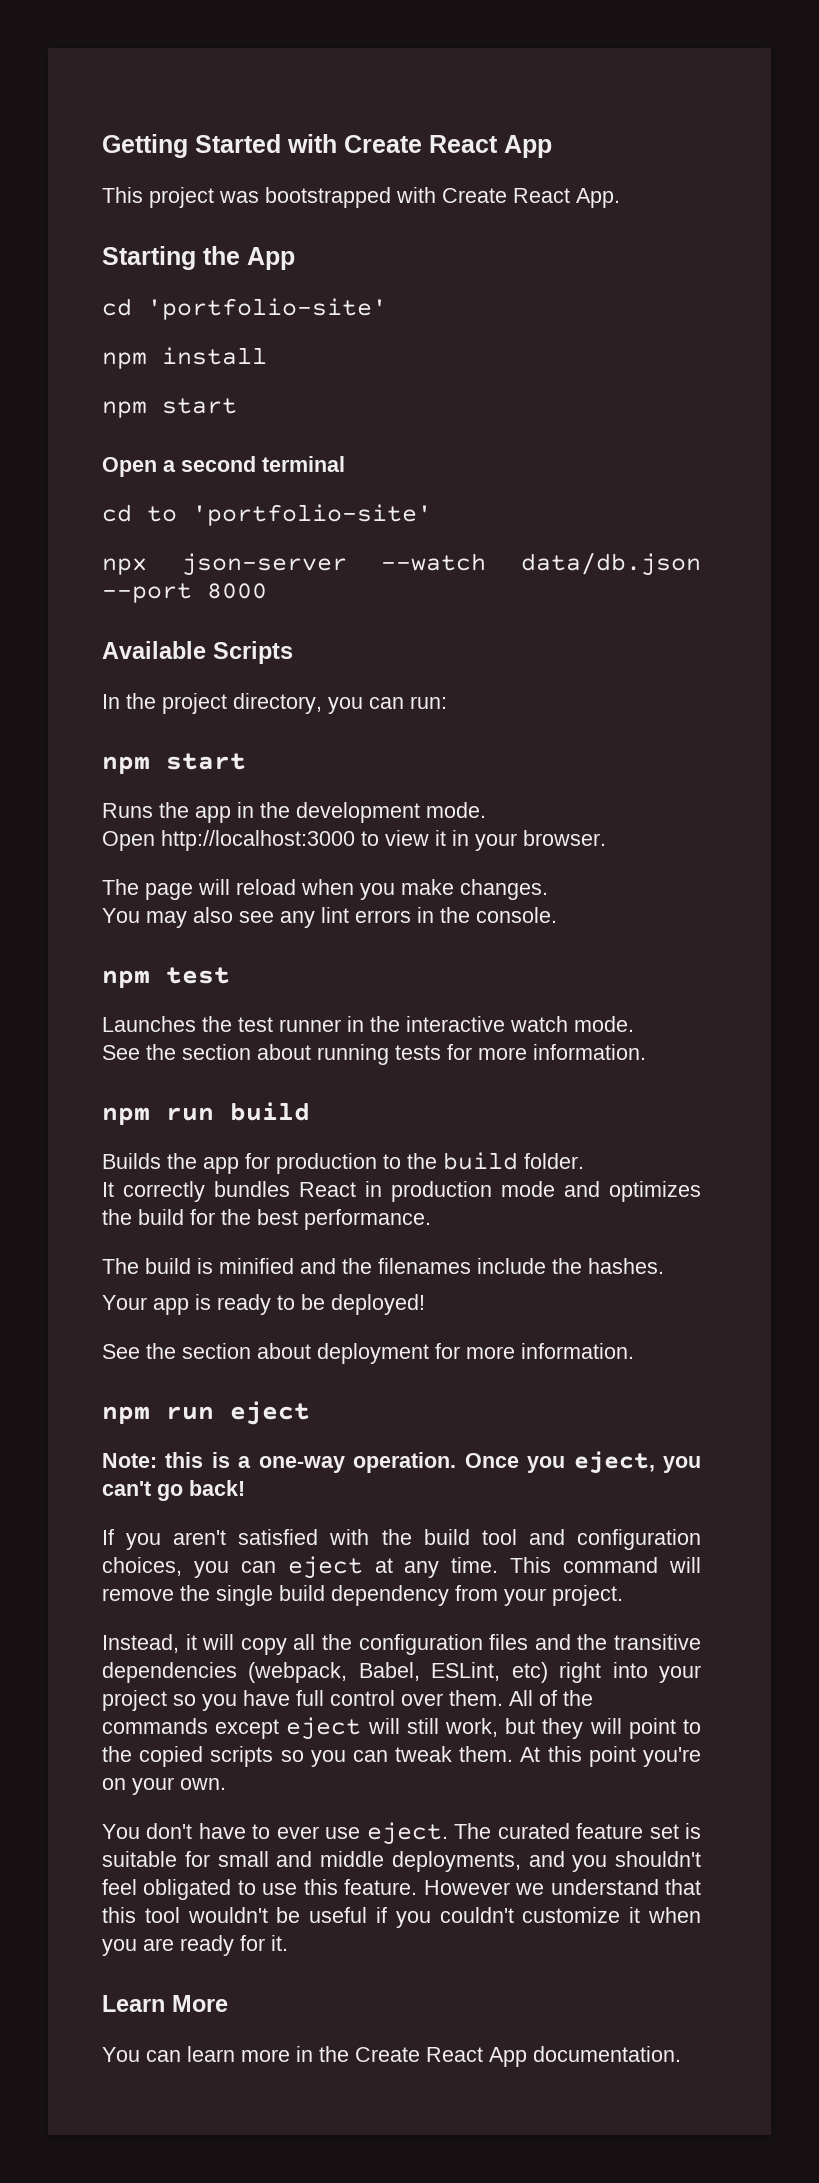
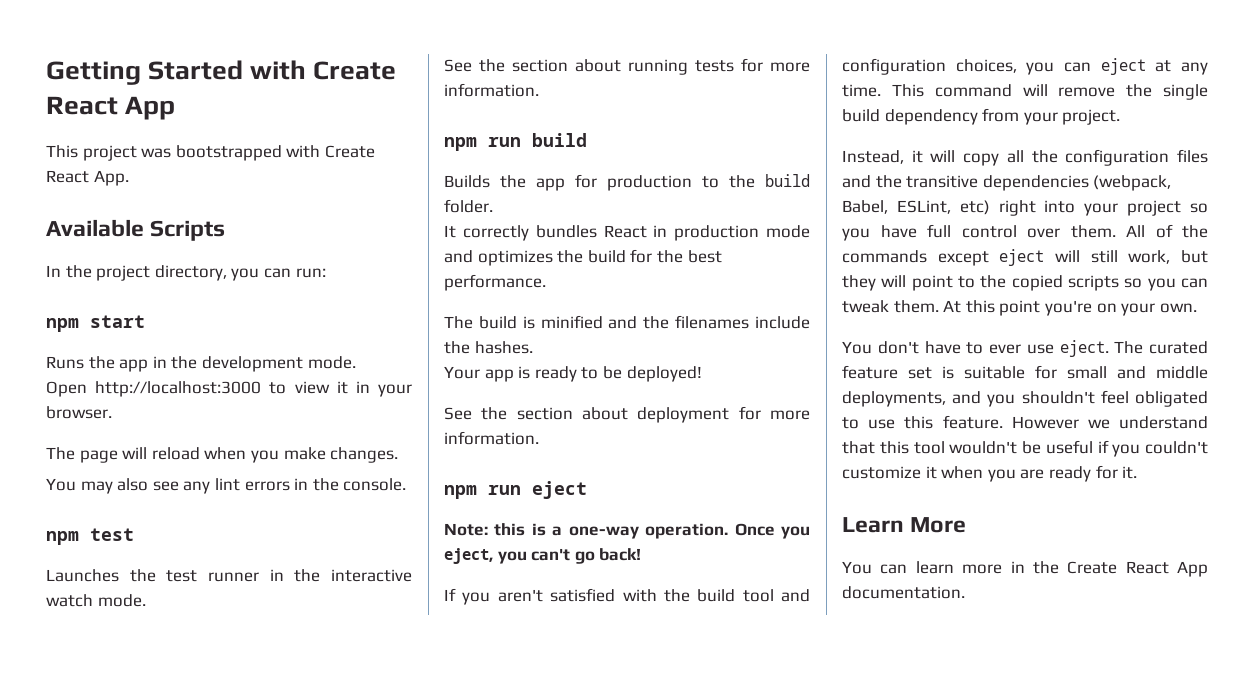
[102,246,295,270] [102,298,387,320] [102,347,267,369] [102,398,237,418] [102,456,345,477] [102,504,432,526] [102,552,701,576] [102,583,267,603] // Starting the App // cd 'portfolio-site' // npm install // npm start // Open a second terminal // cd to 'portfolio-site' // npx json-server --watch data/db.json --port 8000 -> (129, 178) none

